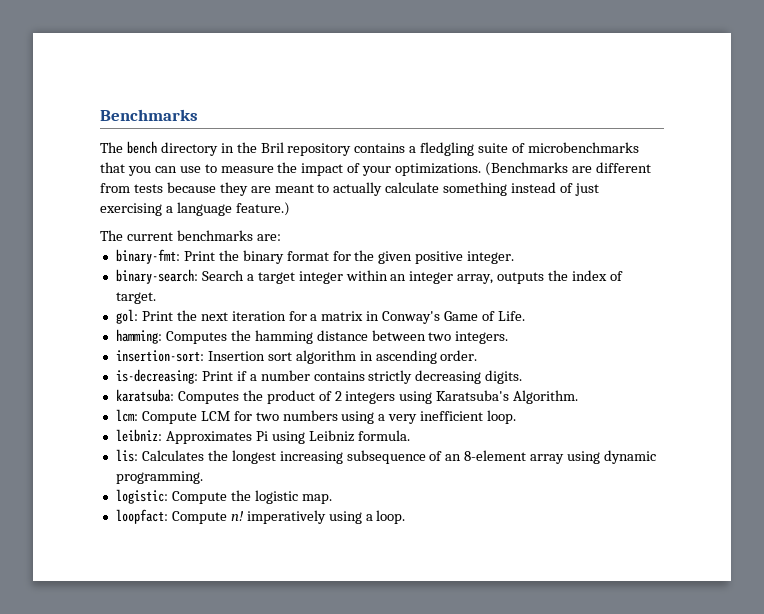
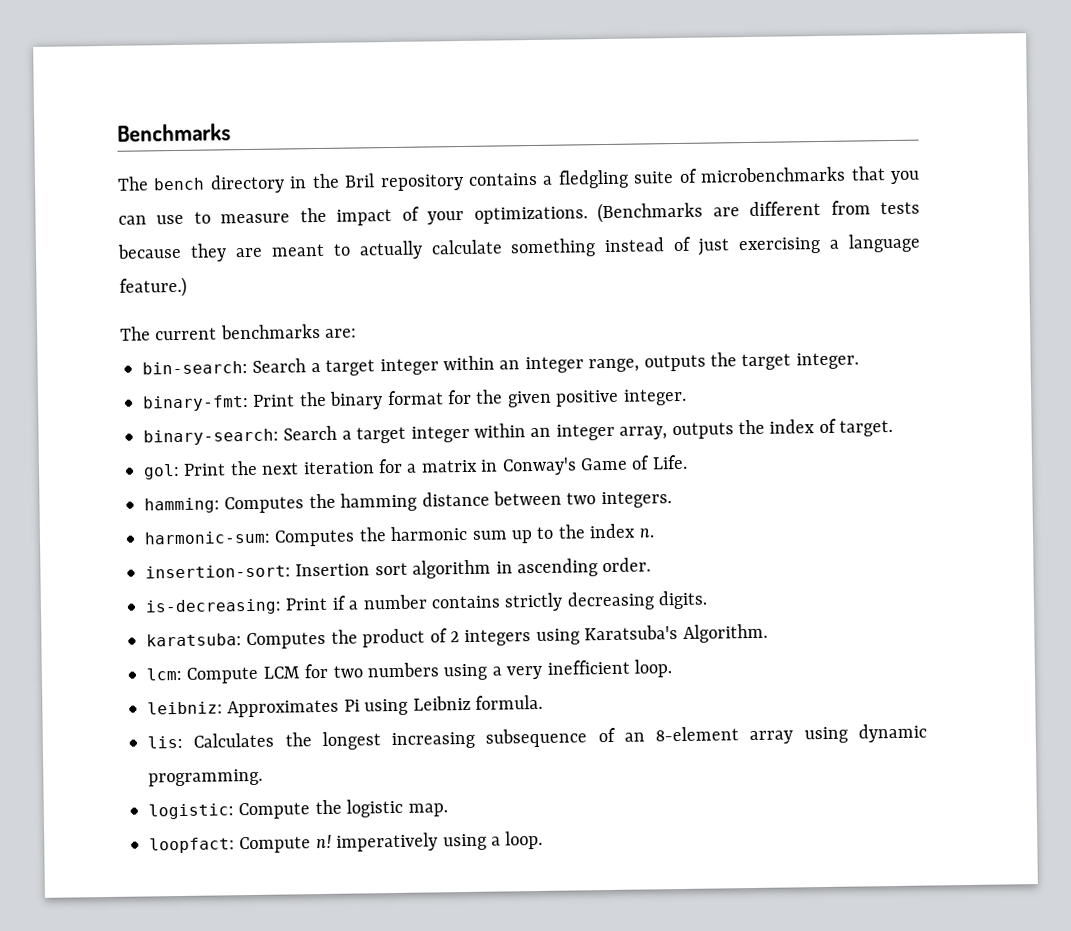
(281, 237) none -> [142,352,859,376] // bin-search: Search a target integer within an integer range, outputs the target integer.
(509, 337) none -> [144,523,655,547] // harmonic-sum: Computes the harmonic sum up to the index n.

